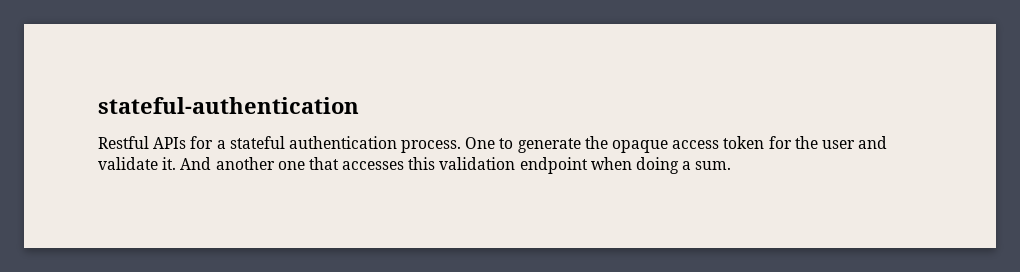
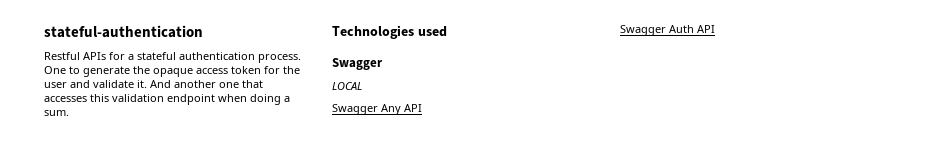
(732, 165) none -> [332,25,447,39] [332,58,383,70] [332,82,362,90] [332,104,422,115] [620,25,715,36] // Technologies used // Swagger // LOCAL // Swagger Any API // Swagger Auth API

